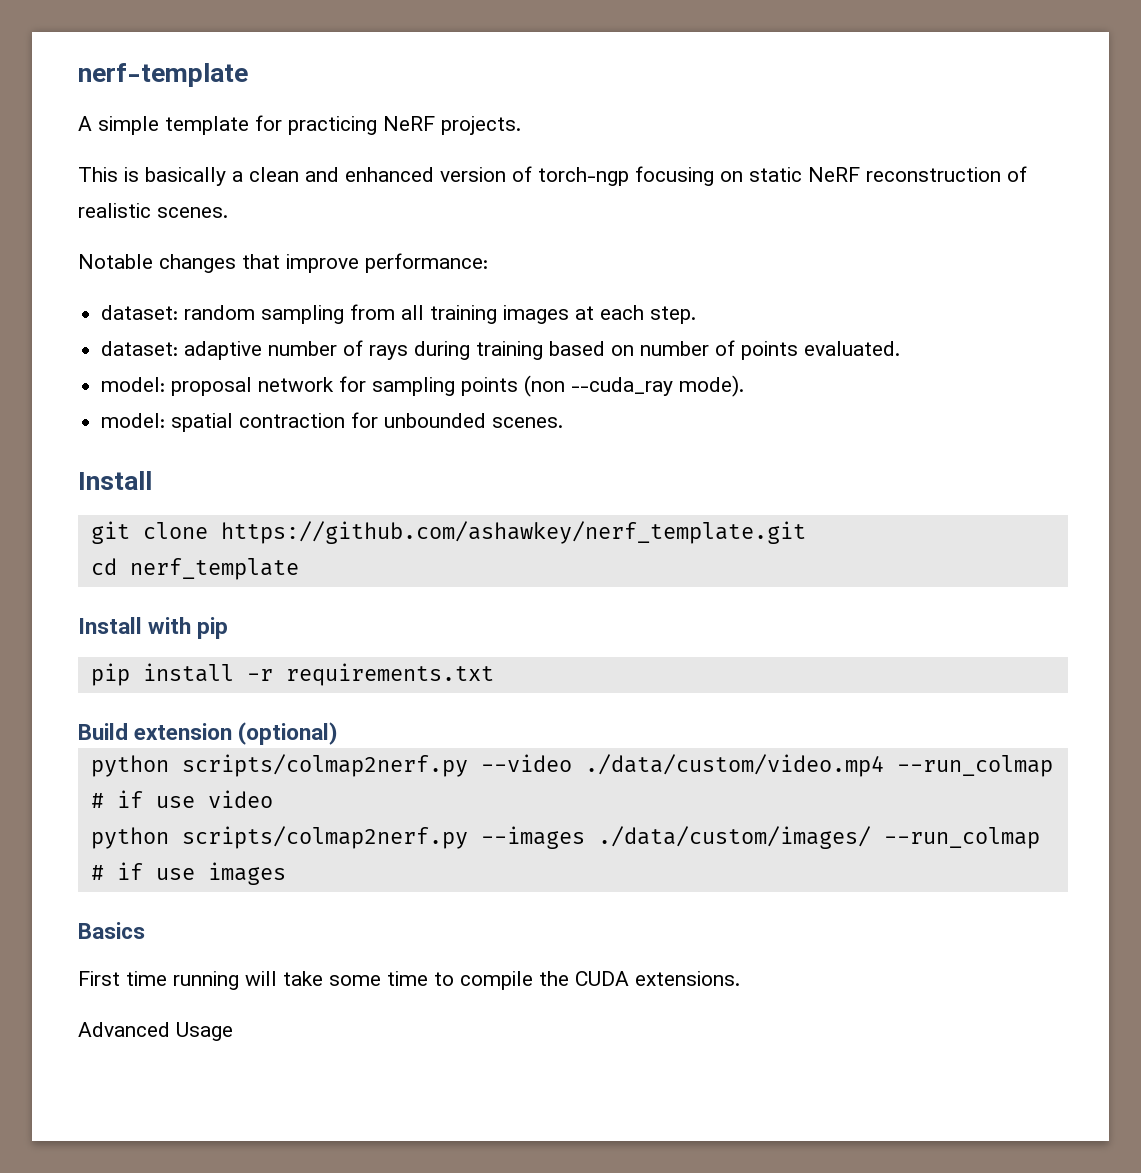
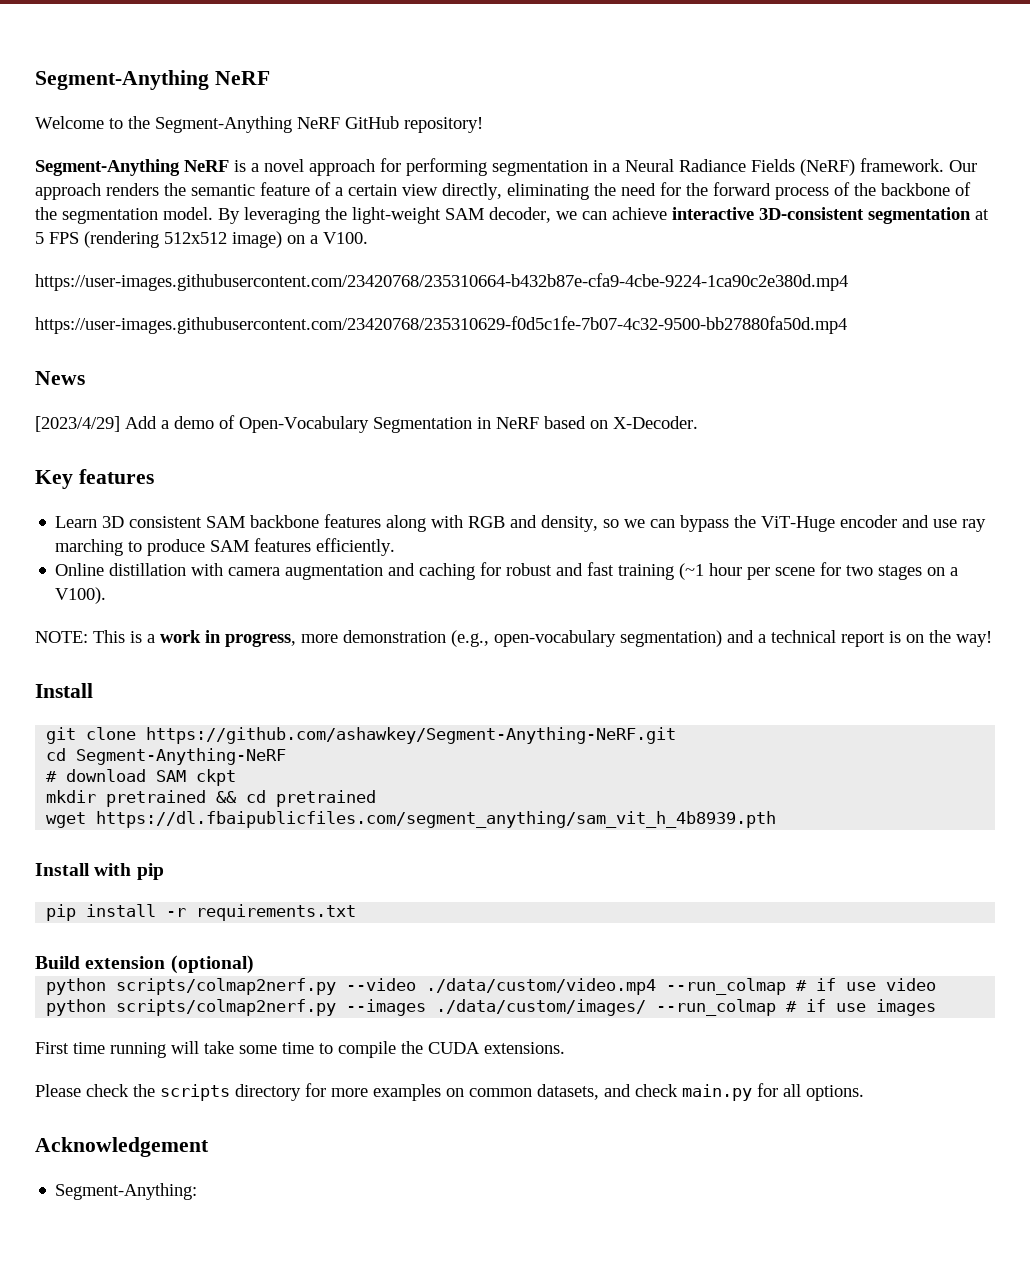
[78,63,248,87] [78,115,521,135] [78,166,1027,186] [78,203,228,218] [78,253,488,273] [101,304,697,324] [101,340,901,360] [101,375,745,397] [101,412,564,432] nerf-template // A simple template for practicing NeRF projects. // This is basically a clean and enhanced version of torch-ngp focusing on static NeRF reconstruction of realistic scenes. // Notable changes that improve performance: // dataset: random sampling from all training images at each step. // dataset: adaptive number of rays during training based on number of points evaluated. // model: proposal network for sampling points (non --cuda_ray mode). // model: spatial contraction for unbounded scenes. -> [35,70,270,90] [35,116,483,133] [35,158,977,176] [35,182,971,200] [35,207,989,224] [35,231,368,248] [35,273,848,291] [35,316,847,334] [35,371,85,385] [35,415,698,433] [35,469,154,489] [55,514,987,532] [55,538,396,556] [55,562,959,580] [55,587,107,604] [35,630,992,647] Segment-Anything NeRF // Welcome to the Segment-Anything NeRF GitHub repository! // Segment-Anything NeRF is a novel approach for performing segmentation in a Neural Radiance Fields (NeRF) framework. Our approach renders the semantic feature of a certain view directly, eliminating the need for the forward process of the backbone of the segmentation model. By leveraging the light-weight SAM decoder, we can achieve interactive 3D-consistent segmentation at 5 FPS (rendering 512x512 image) on a V100. // https://user-images.githubusercontent.com/23420768/235310664-b432b87e-cfa9-4cbe-9224-1ca90c2e380d.mp4 // https://user-images.githubusercontent.com/23420768/235310629-f0d5c1fe-7b07-4c32-9500-bb27880fa50d.mp4 // News // [2023/4/29] Add a demo of Open-Vocabulary Segmentation in NeRF based on X-Decoder. // Key features // Learn 3D consistent SAM backbone features along with RGB and density, so we can bypass the ViT-Huge encoder and use ray marching to produce SAM features efficiently. // Online distillation with camera augmentation and caching for robust and fast training (~1 hour per scene for two stages on a V100). // NOTE: This is a work in progress, more demonstration (e.g., open-vocabulary segmentation) and a technical report is on the way!
[220,521,806,544] [90,558,299,580] https://github.com/ashawkey/nerf_template.git // cd nerf_template -> [146,727,677,744] [46,748,287,765] [46,769,237,786] [46,790,377,807] [46,811,777,828] https://github.com/ashawkey/Segment-Anything-NeRF.git // cd Segment-Anything-NeRF // # download SAM ckpt // mkdir pretrained && cd pretrained // wget https://dl.fbaipublicfiles.com/segment_anything/sam_vit_h_4b8939.pth
[78,922,145,939] // Basics -> (937, 1007) none
[78,1022,233,1041] Advanced Usage -> [35,1083,864,1101] [35,1137,209,1157] [55,1183,198,1200] Please check the scripts directory for more examples on common datasets, and check main.py for all options. // Acknowledgement // Segment-Anything:

